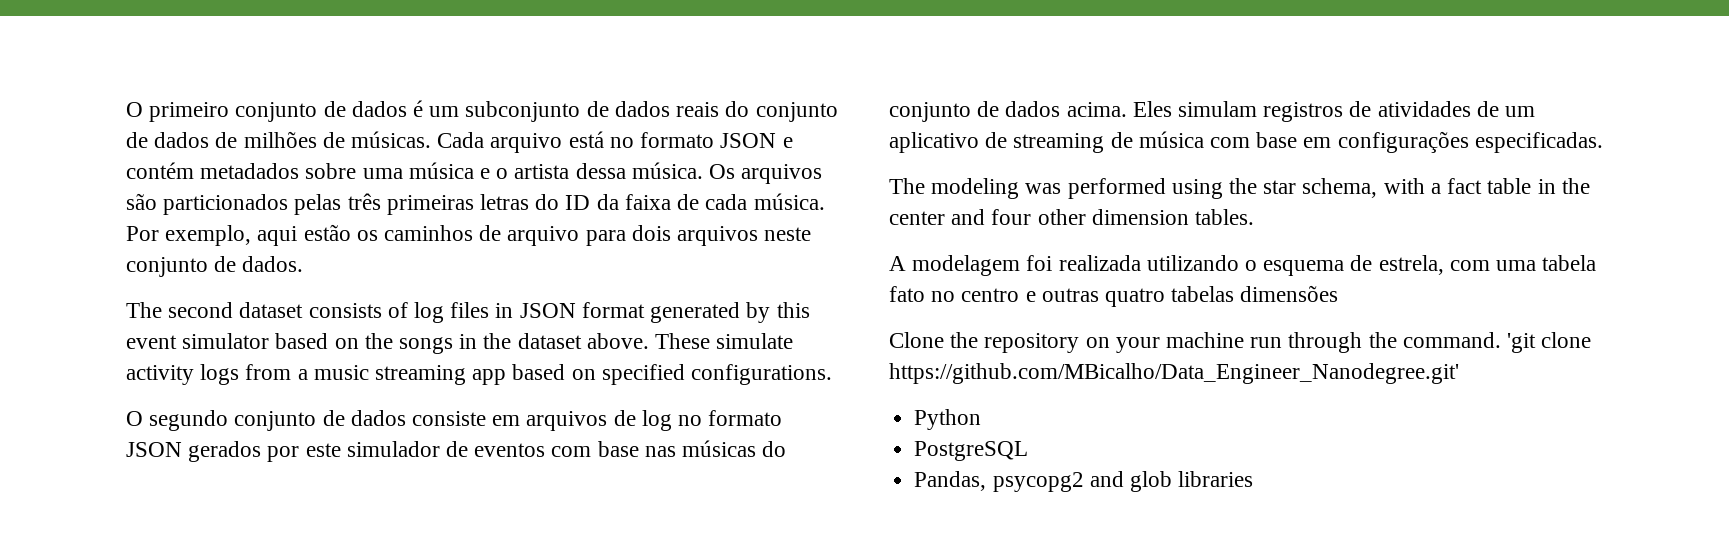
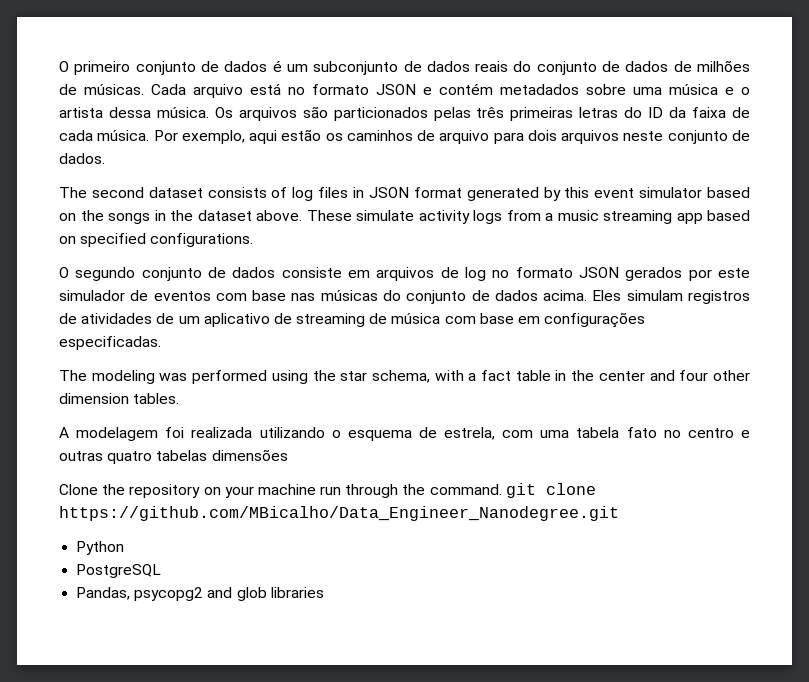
[1507,332,1592,353] [889,363,1459,384] 'git clone https://github.com/MBicalho/Data_Engineer_Nanodegree.git' -> [505,483,596,498] [59,506,619,521] git clone https://github.com/MBicalho/Data_Engineer_Nanodegree.git

